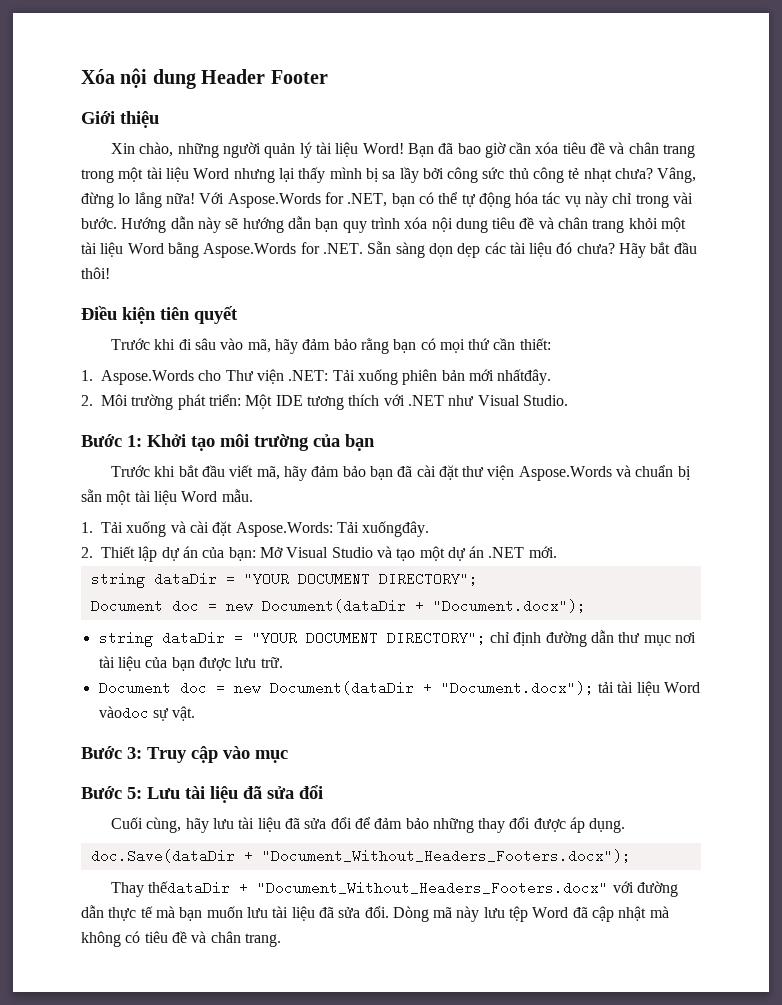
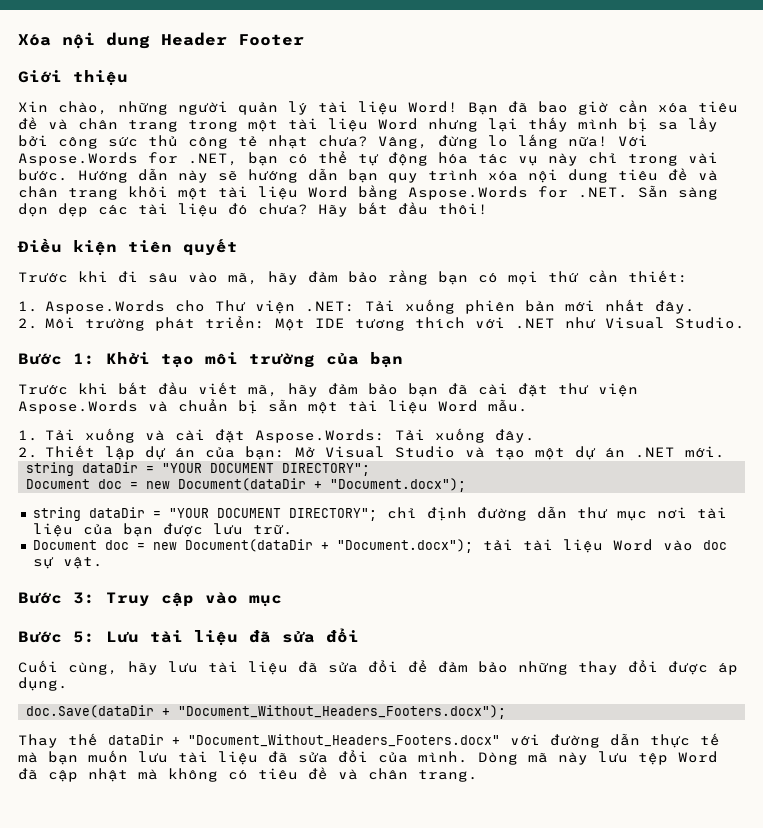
[497,369,552,385] nhấtđây. -> [604,299,695,314] nhất đây.
[362,521,430,537] xuốngđây. -> [434,428,535,443] xuống đây.
[98,706,149,720] vàodoc -> [662,540,727,551] vào doc
[148,881,231,895] thếdataDir -> [68,733,164,746] thế dataDir
[364,906,389,918] đổi. -> [338,750,468,763] đổi của mình.

